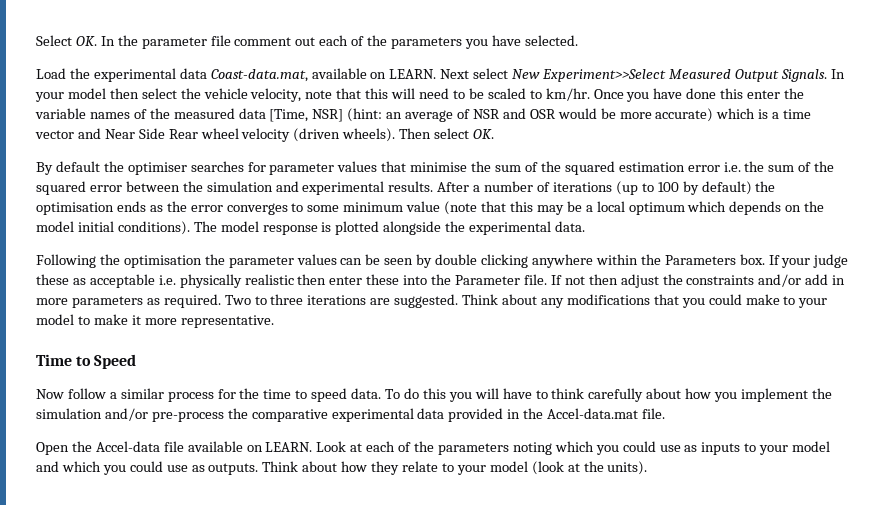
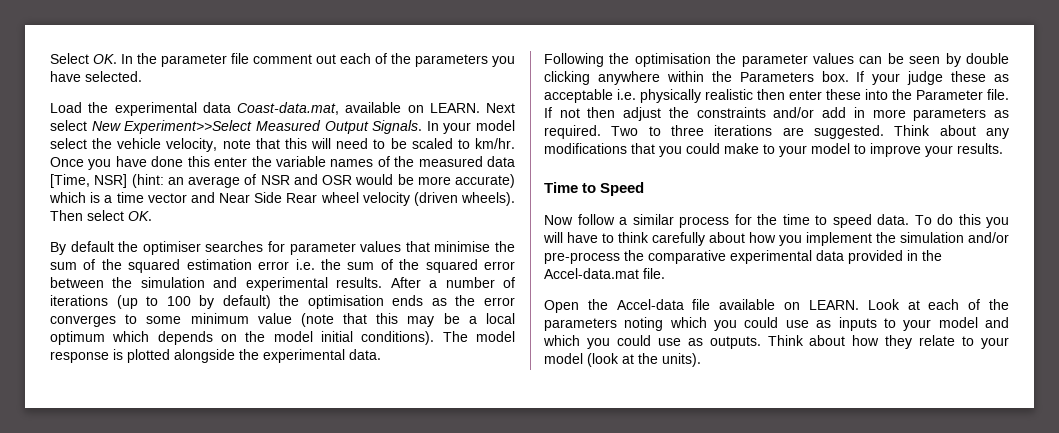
[109,88,139,99] then -> (515, 125) none
[93,314,274,328] make it more representative. -> [870,143,1003,157] improve your results.

